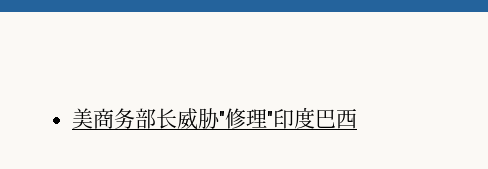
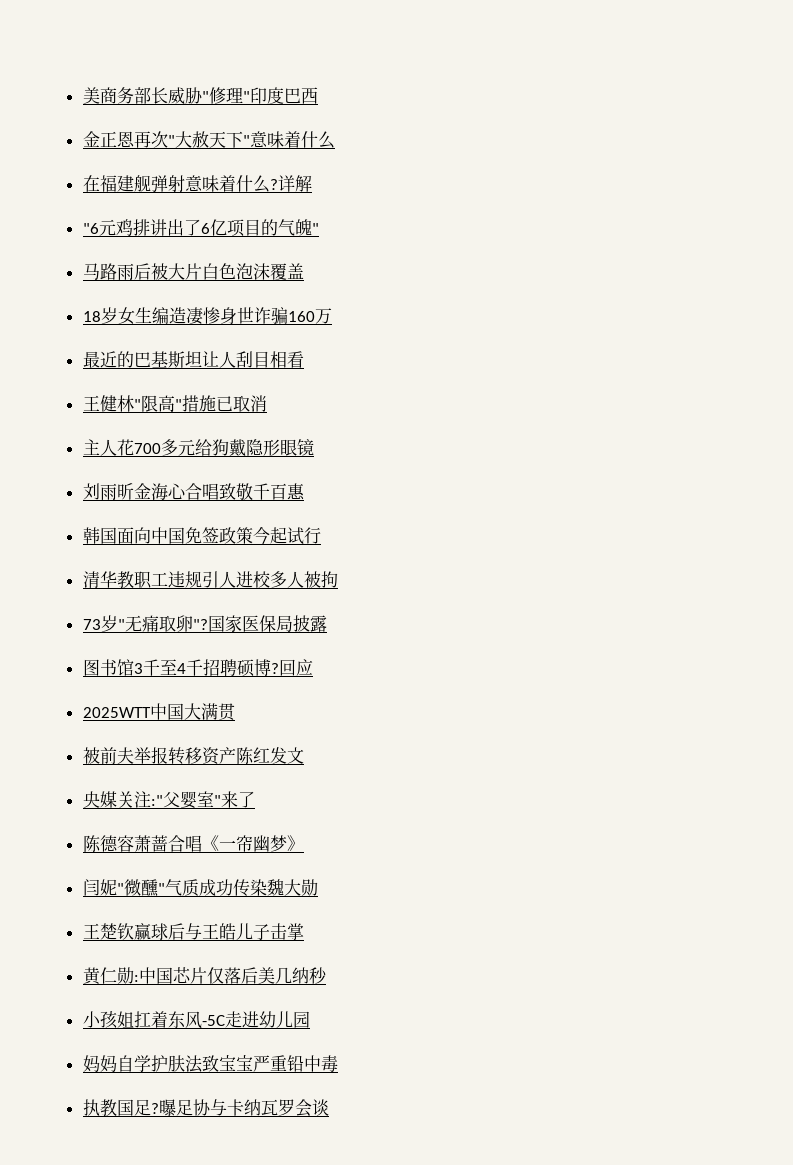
(358, 118) none -> [82,131,335,149] [82,175,312,193] [82,219,319,237] [82,263,304,280] [82,307,332,325] [82,351,304,368] [82,395,267,412] [82,438,314,456] [82,483,305,501] [82,526,321,545] [82,571,338,589] [82,615,327,633] [82,659,313,677] [82,703,236,721] [82,747,304,765] [82,791,255,809] [82,835,304,852] [82,879,318,897] [82,923,304,940] [82,967,327,985] [82,1011,310,1029] [82,1055,338,1073] [82,1099,329,1117] // 金正恩再次"大赦天下"意味着什么 // 在福建舰弹射意味着什么?详解 // "6元鸡排讲出了6亿项目的气魄" // 马路雨后被大片白色泡沫覆盖 // 18岁女生编造凄惨身世诈骗160万 // 最近的巴基斯坦让人刮目相看 // 王健林"限高"措施已取消 // 主人花700多元给狗戴隐形眼镜 // 刘雨昕金海心合唱致敬千百惠 // 韩国面向中国免签政策今起试行 // 清华教职工违规引人进校多人被拘 // 73岁"无痛取卵"?国家医保局披露 // 图书馆3千至4千招聘硕博?回应 // 2025WTT中国大满贯 // 被前夫举报转移资产陈红发文 // 央媒关注:"父婴室"来了 // 陈德容萧蔷合唱《一帘幽梦》 // 闫妮"微醺"气质成功传染魏大勋 // 王楚钦赢球后与王皓儿子击掌 // 黄仁勋:中国芯片仅落后美几纳秒 // 小孩姐扛着东风-5C走进幼儿园 // 妈妈自学护肤法致宝宝严重铅中毒 // 执教国足?曝足协与卡纳瓦罗会谈

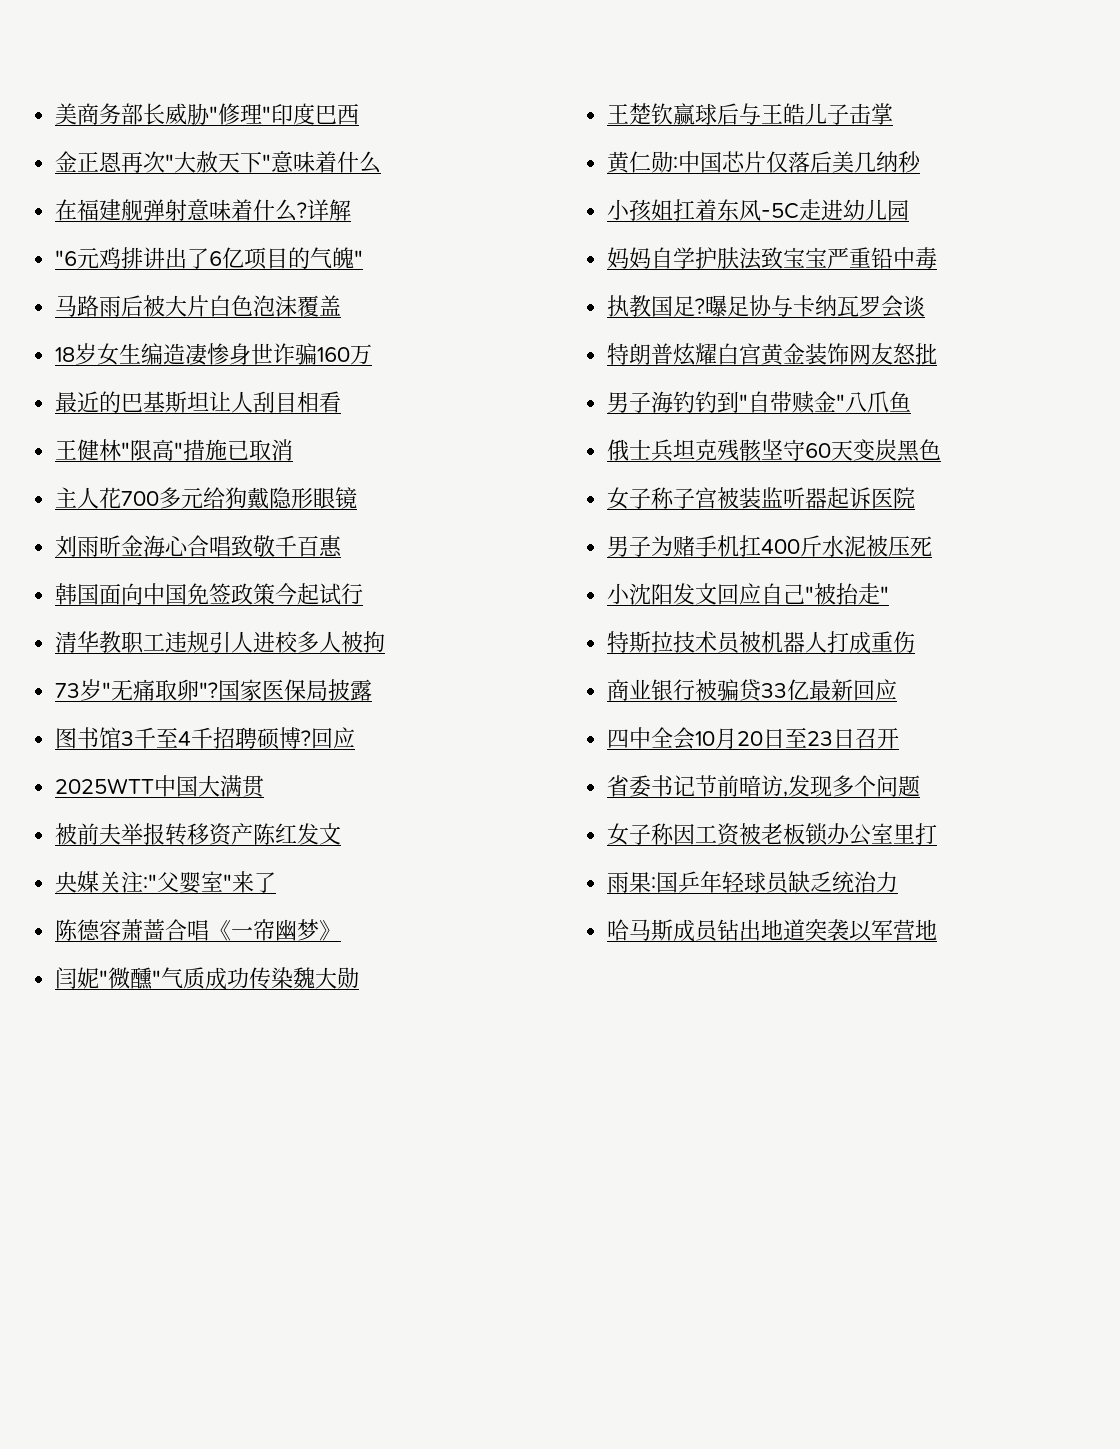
(329, 1107) none -> [607,343,938,366] [607,391,912,414] [607,439,942,462] [607,487,916,510] [607,535,933,557] [607,583,890,605] [607,631,916,654] [607,679,898,702] [607,727,900,750] [607,775,921,798] [607,823,938,846] [607,871,899,894] [607,919,938,942] // 特朗普炫耀白宫黄金装饰网友怒批 // 男子海钓钓到"自带赎金"八爪鱼 // 俄士兵坦克残骸坚守60天变炭黑色 // 女子称子宫被装监听器起诉医院 // 男子为赌手机扛400斤水泥被压死 // 小沈阳发文回应自己"被抬走" // 特斯拉技术员被机器人打成重伤 // 商业银行被骗贷33亿最新回应 // 四中全会10月20日至23日召开 // 省委书记节前暗访,发现多个问题 // 女子称因工资被老板锁办公室里打 // 雨果:国乒年轻球员缺乏统治力 // 哈马斯成员钻出地道突袭以军营地

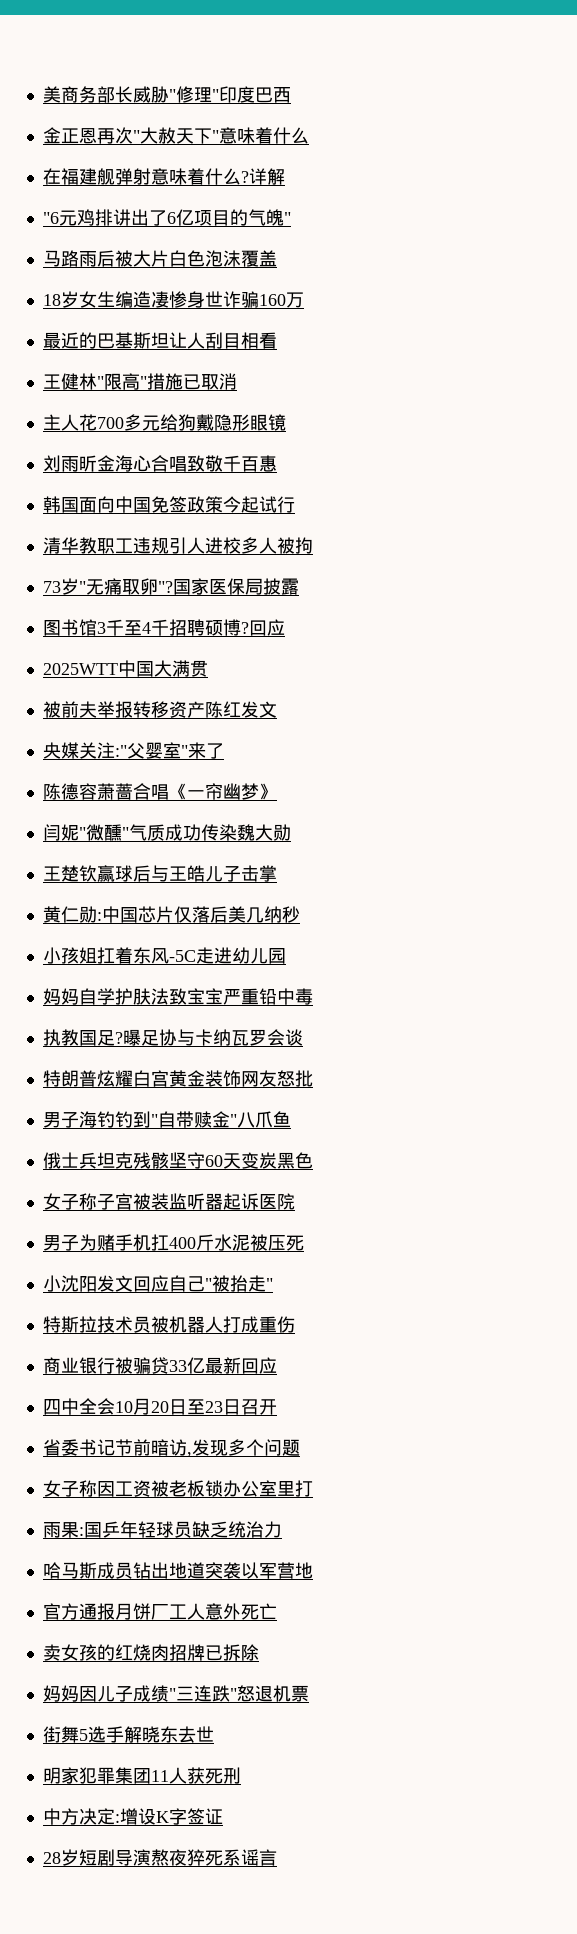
(938, 929) none -> [42,1603,277,1620] [42,1644,259,1661] [42,1685,309,1702] [42,1726,214,1743] [42,1767,241,1784] [42,1808,223,1825] [42,1849,277,1866] // 官方通报月饼厂工人意外死亡 // 卖女孩的红烧肉招牌已拆除 // 妈妈因儿子成绩"三连跌"怒退机票 // 街舞5选手解晓东去世 // 明家犯罪集团11人获死刑 // 中方决定:增设K字签证 // 28岁短剧导演熬夜猝死系谣言

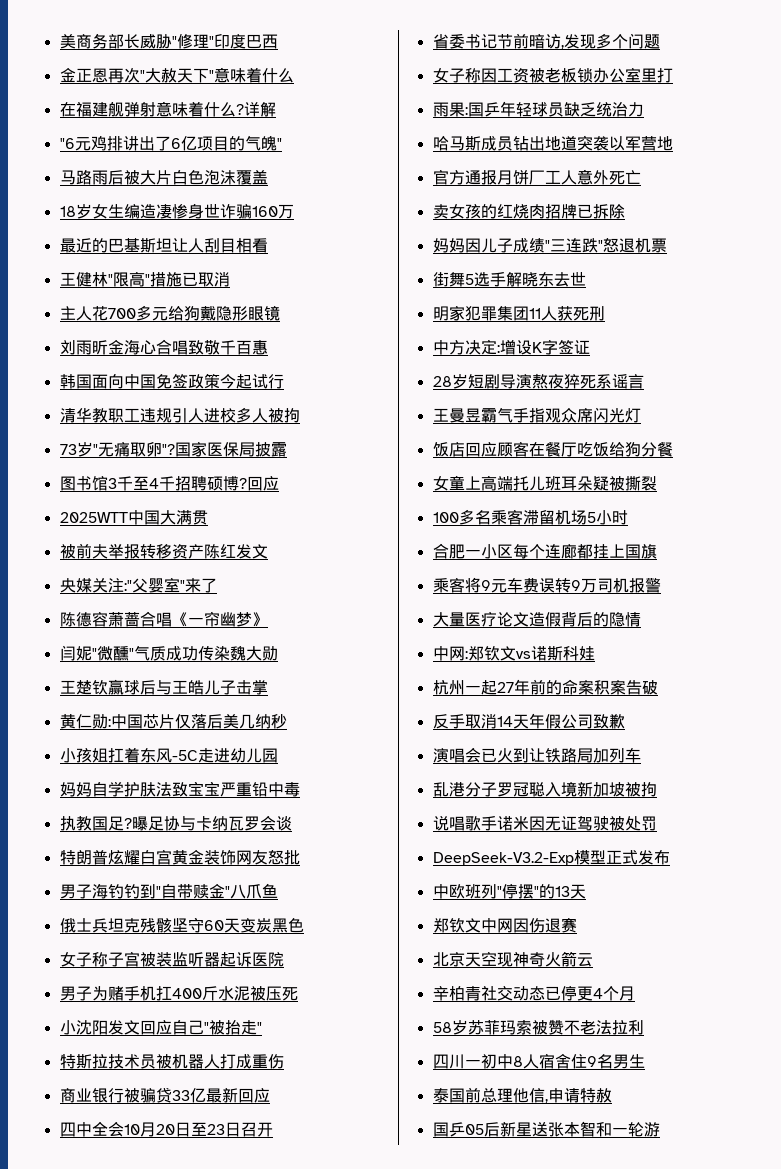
(277, 1857) none -> [432,407,641,423] [432,441,673,457] [432,475,657,491] [432,509,628,525] [432,543,657,559] [432,577,661,593] [432,611,641,627] [432,645,595,661] [432,679,658,695] [432,713,625,729] [432,747,641,763] [432,781,657,797] [432,815,657,831] [432,849,670,866] [432,883,586,899] [432,917,577,933] [432,951,593,967] [432,985,635,1001] [432,1019,644,1035] [432,1053,645,1069] [432,1087,612,1103] [432,1121,660,1137] // 王曼昱霸气手指观众席闪光灯 // 饭店回应顾客在餐厅吃饭给狗分餐 // 女童上高端托儿班耳朵疑被撕裂 // 100多名乘客滞留机场5小时 // 合肥一小区每个连廊都挂上国旗 // 乘客将9元车费误转9万司机报警 // 大量医疗论文造假背后的隐情 // 中网:郑钦文vs诺斯科娃 // 杭州一起27年前的命案积案告破 // 反手取消14天年假公司致歉 // 演唱会已火到让铁路局加列车 // 乱港分子罗冠聪入境新加坡被拘 // 说唱歌手诺米因无证驾驶被处罚 // DeepSeek-V3.2-Exp模型正式发布 // 中欧班列"停摆"的13天 // 郑钦文中网因伤退赛 // 北京天空现神奇火箭云 // 辛柏青社交动态已停更4个月 // 58岁苏菲玛索被赞不老法拉利 // 四川一初中8人宿舍住9名男生 // 泰国前总理他信,申请特赦 // 国乒05后新星送张本智和一轮游

